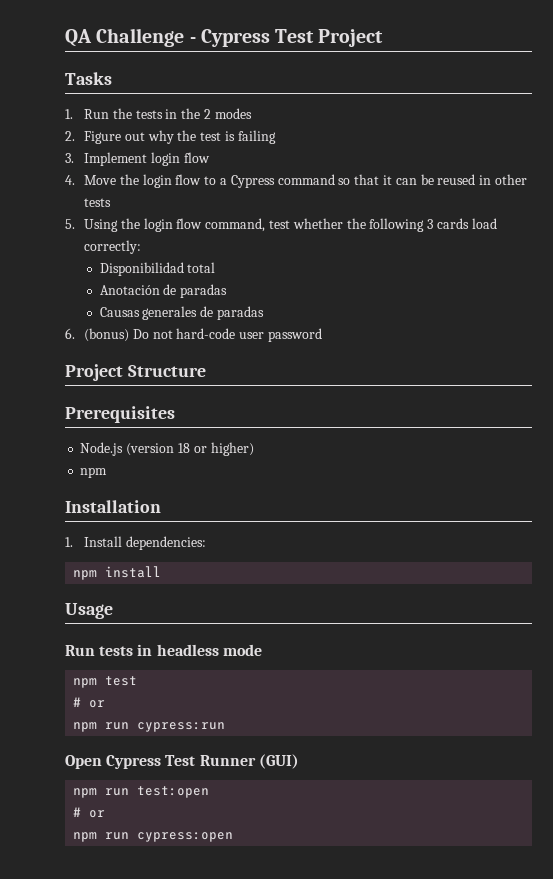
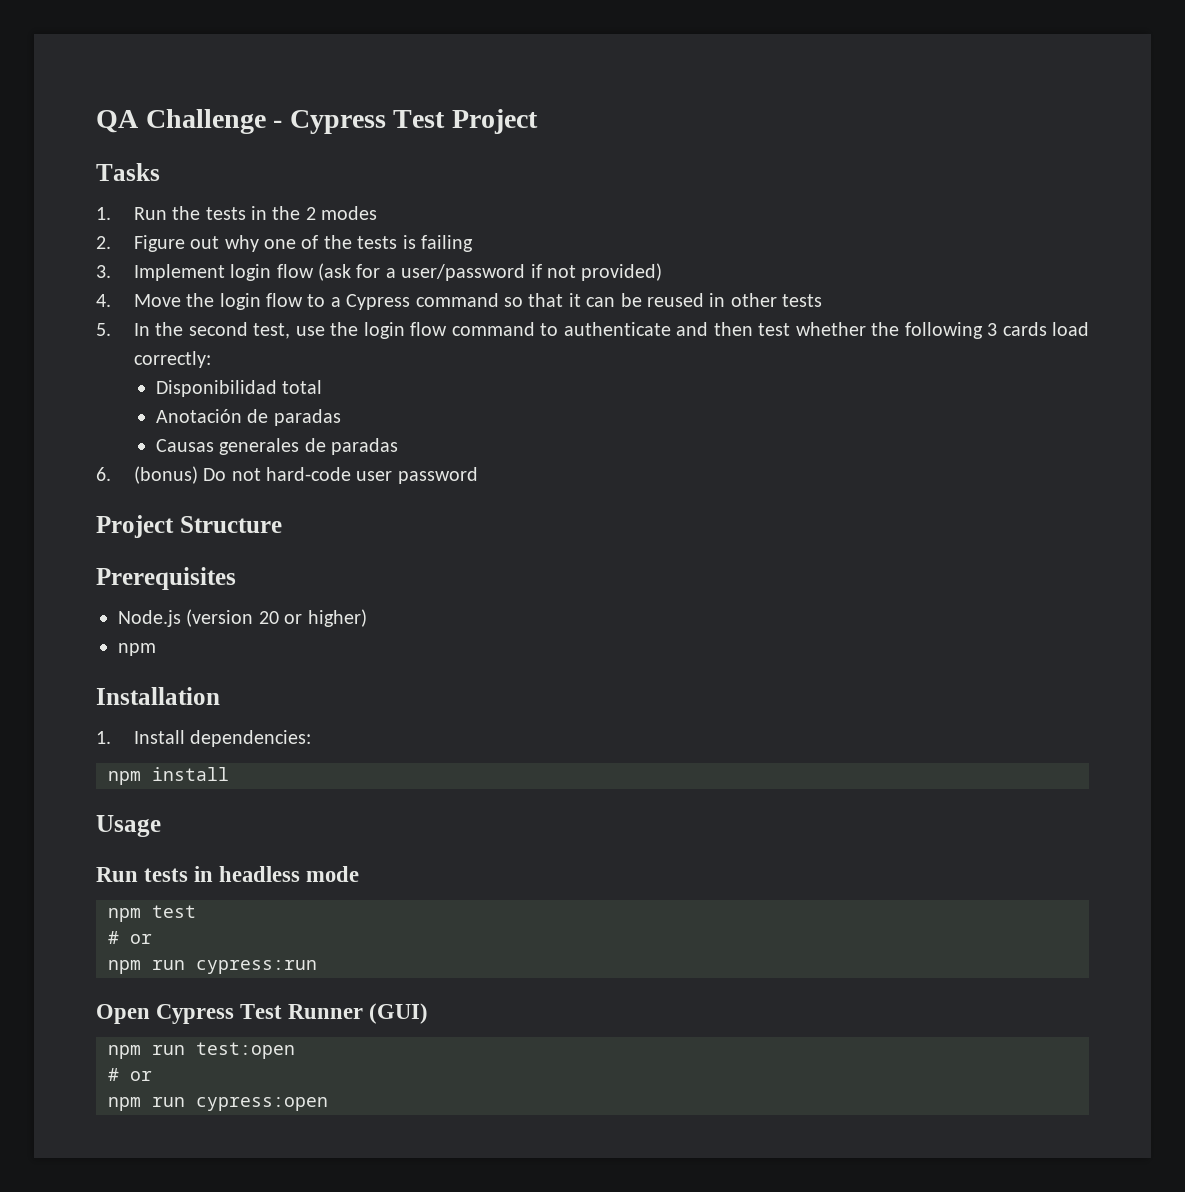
[177,130,222,141] the test -> [263,235,398,249] one of the tests
(210, 157) none -> [317,263,663,281] (ask for a user/password if not provided)
[84,218,266,232] Using the login flow command, -> [133,322,753,339] In the second test, use the login flow command to authenticate and then
[177,443,190,453] 18 -> [258,611,279,624] 20

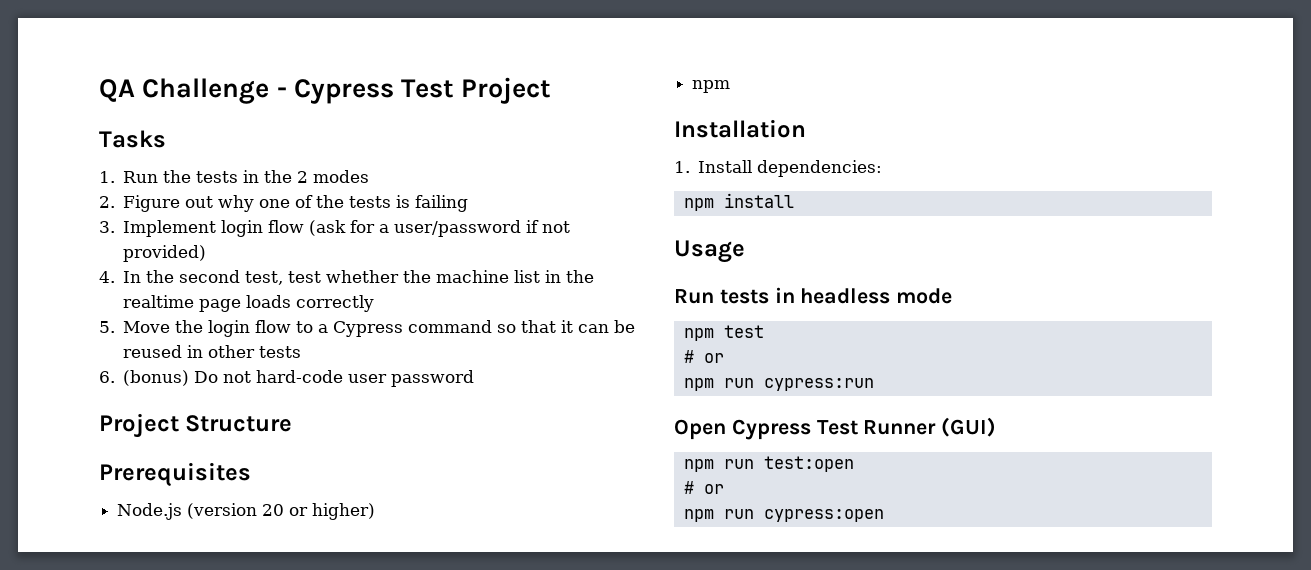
(111, 300) none -> [123,270,595,285] [123,295,375,312] [99,321,115,333] In the second test, test whether the machine list in the realtime page loads correctly // 5.
[96,322,1090,339] [133,351,211,368] [155,380,323,397] [155,409,341,426] [155,438,398,455] // 5. In the second test, use the login flow command to authenticate and then test whether the following 3 cards load correctly: // Disponibilidad total // Anotación de paradas // Causas generales de paradas -> (302, 352) none

